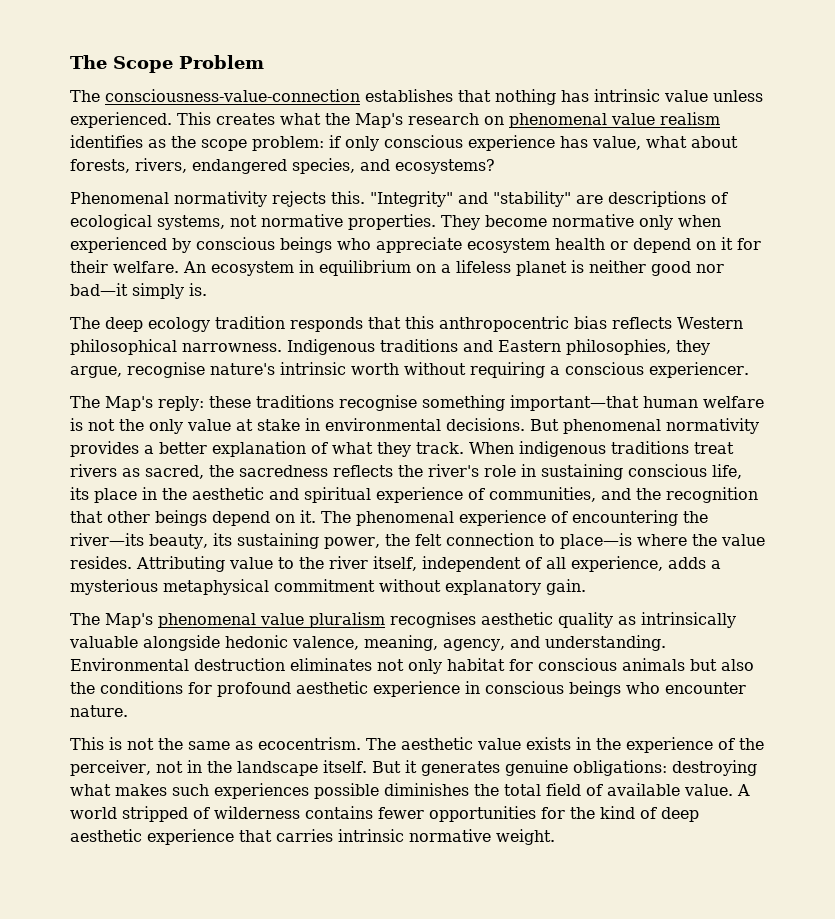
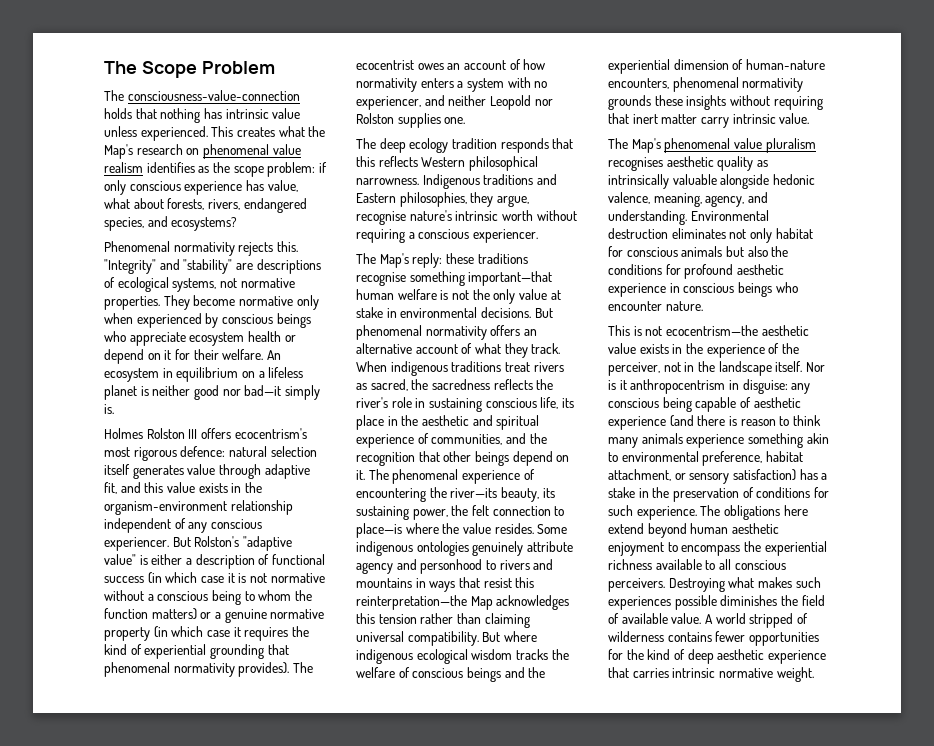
[365,89,453,102] establishes -> [104,108,132,119] holds
(207, 289) none -> [104,428,307,439] [104,446,317,461] [104,464,310,479] [104,482,262,494] [104,500,293,515] [104,518,262,533] [104,536,292,551] [104,554,325,569] [104,572,325,584] [104,590,312,605] [104,608,325,623] [104,626,309,641] [104,644,289,659] [104,662,313,677] [356,59,546,70] [356,77,548,92] [356,95,553,110] [356,113,466,128] // Holmes Rolston III offers ecocentrism's most rigorous defence: natural selection itself generates value through adaptive fit, and this value exists in the organism-environment relationship independent of any conscious experiencer. But Rolston's "adaptive value" is either a description of functional success (in which case it is not normative without a conscious being to whom the function matters) or a genuine normative property (in which case it requires the kind of experiential grounding that phenomenal normativity provides). The ecocentrist owes an account of how normativity enters a system with no experiencer, and neither Leopold nor Rolston supplies one.
[439,316,607,332] anthropocentric bias -> (375, 161) none
[70,441,306,457] provides a better explanation -> [490,325,537,336] [356,343,458,354] offers an alternative account
[136,556,721,572] [70,579,586,595] Attributing value to the river itself, independent of all experience, adds a mysterious metaphysical commitment without explanatory gain. -> [537,524,568,534] [356,541,573,556] [356,559,554,574] [356,577,535,592] [356,595,570,610] [356,613,530,628] [356,631,537,646] [356,649,569,664] [356,667,546,682] [608,59,825,74] [608,77,804,92] [608,95,823,110] [608,113,810,128] Some indigenous ontologies genuinely attribute agency and personhood to rivers and mountains in ways that resist this reinterpretation—the Map acknowledges this tension rather than claiming universal compatibility. But where indigenous ecological wisdom tracks the welfare of conscious beings and the experiential dimension of human-nature encounters, phenomenal normativity grounds these insights without requiring that inert matter carry intrinsic value.
[158,737,396,750] the same as ecocentrism. The -> [665,325,758,336] ecocentrism—the
[371,760,757,776] But it generates genuine obligations: destroying -> [805,362,825,372] [608,379,811,394] [608,397,801,412] [608,415,821,430] [608,433,829,448] [608,451,803,466] [608,469,828,484] [608,487,829,502] [608,505,808,520] [608,523,779,538] [608,541,827,556] [608,559,786,570] [608,578,725,592] Nor is it anthropocentrism in disguise: any conscious being capable of aesthetic experience (and there is reason to think many animals experience something akin to environmental preference, habitat attachment, or sensory satisfaction) has a stake in the preservation of conditions for such experience. The obligations here extend beyond human aesthetic enjoyment to encompass the experiential richness available to all conscious perceivers. Destroying
[504,784,541,796] total -> (798, 600) none

